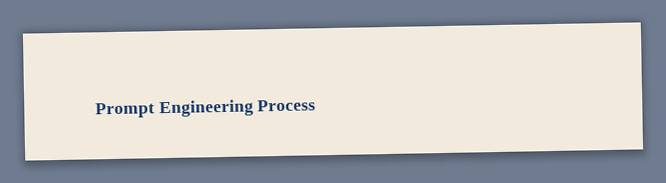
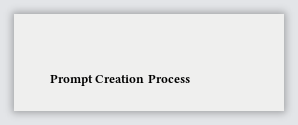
[158,99,254,118] Engineering -> [95,75,145,83] Creation

